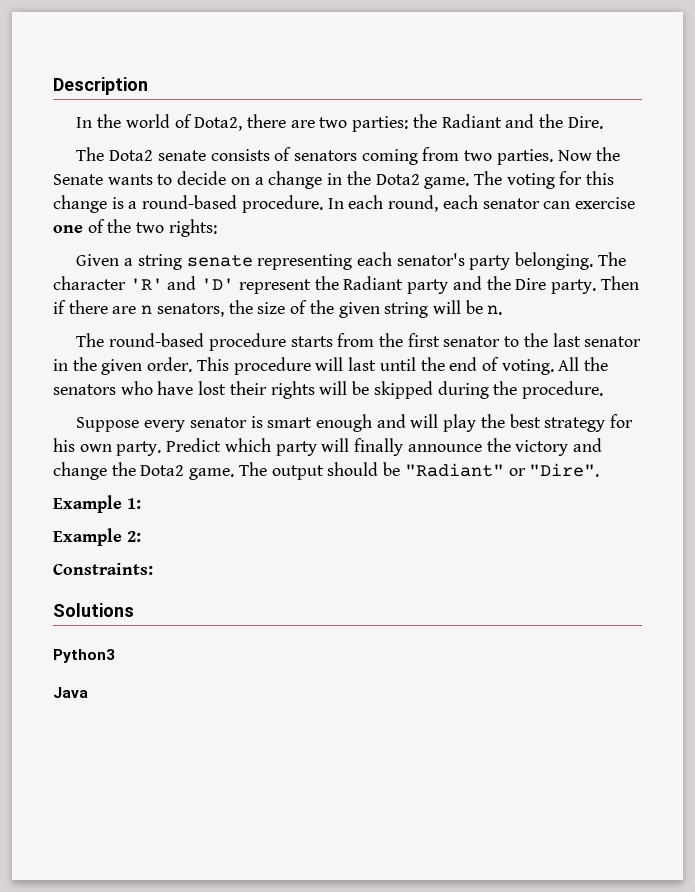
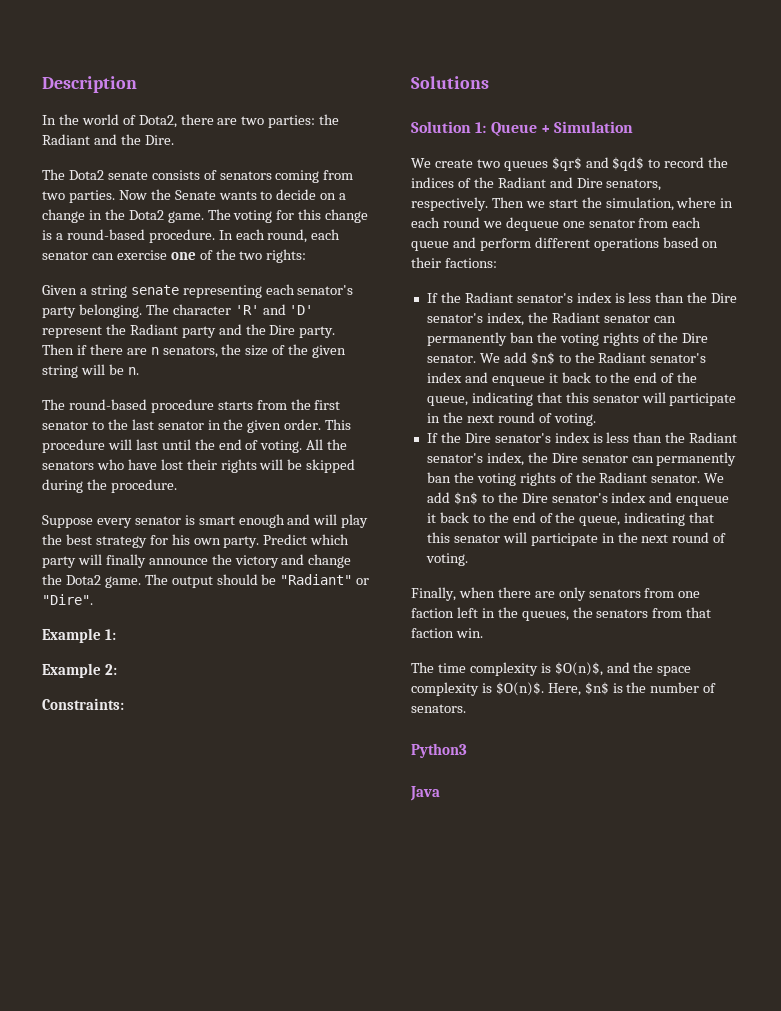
(134, 610) none -> [411,121,634,136] [411,157,729,171] [411,177,662,191] [411,197,734,211] [411,217,702,231] [411,237,719,251] [411,257,497,268] [426,292,738,303] [426,312,676,326] [426,332,709,346] [426,352,707,365] [426,372,698,386] [426,392,737,406] [426,412,596,426] [426,432,738,443] [426,452,737,466] [426,472,725,486] [426,492,730,506] [426,512,715,526] [426,532,727,546] [425,553,468,566] [411,587,701,601] [411,607,712,621] [411,628,483,638] [411,662,692,676] [411,682,717,696] [411,704,466,713] // Solution 1: Queue + Simulation // We create two queues $qr$ and $qd$ to record the indices of the Radiant and Dire senators, respectively. Then we start the simulation, where in each round we dequeue one senator from each queue and perform different operations based on their factions: // If the Radiant senator's index is less than the Dire senator's index, the Radiant senator can permanently ban the voting rights of the Dire senator. We add $n$ to the Radiant senator's index and enqueue it back to the end of the queue, indicating that this senator will participate in the next round of voting. // If the Dire senator's index is less than the Radiant senator's index, the Dire senator can permanently ban the voting rights of the Radiant senator. We add $n$ to the Dire senator's index and enqueue it back to the end of the queue, indicating that this senator will participate in the next round of voting. // Finally, when there are only senators from one faction left in the queues, the senators from that faction win. // The time complexity is $O(n)$, and the space complexity is $O(n)$. Here, $n$ is the number of senators.

